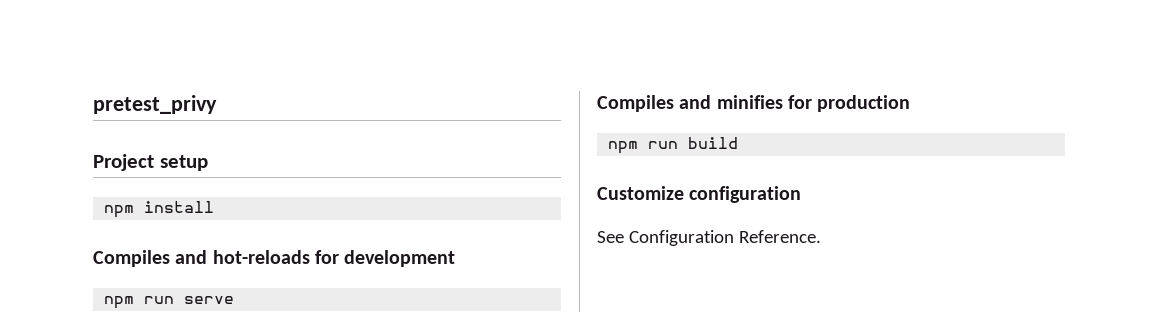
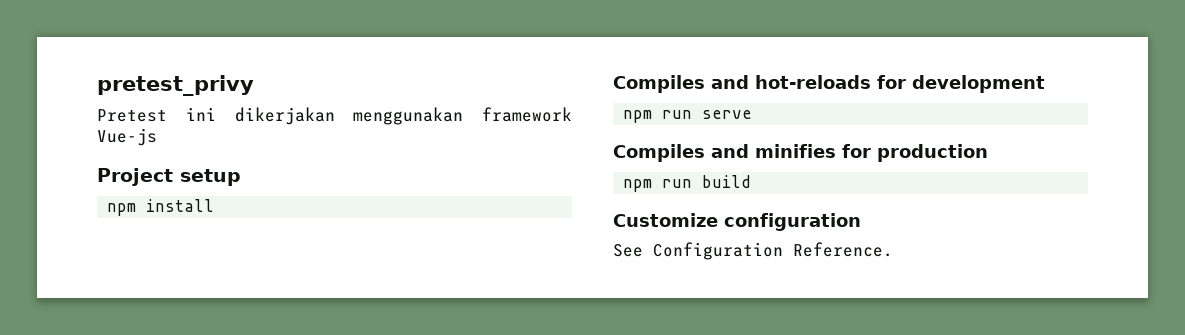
(217, 104) none -> [97,107,572,125] [97,128,157,146] // Pretest ini dikerjakan menggunakan framework Vue-js

